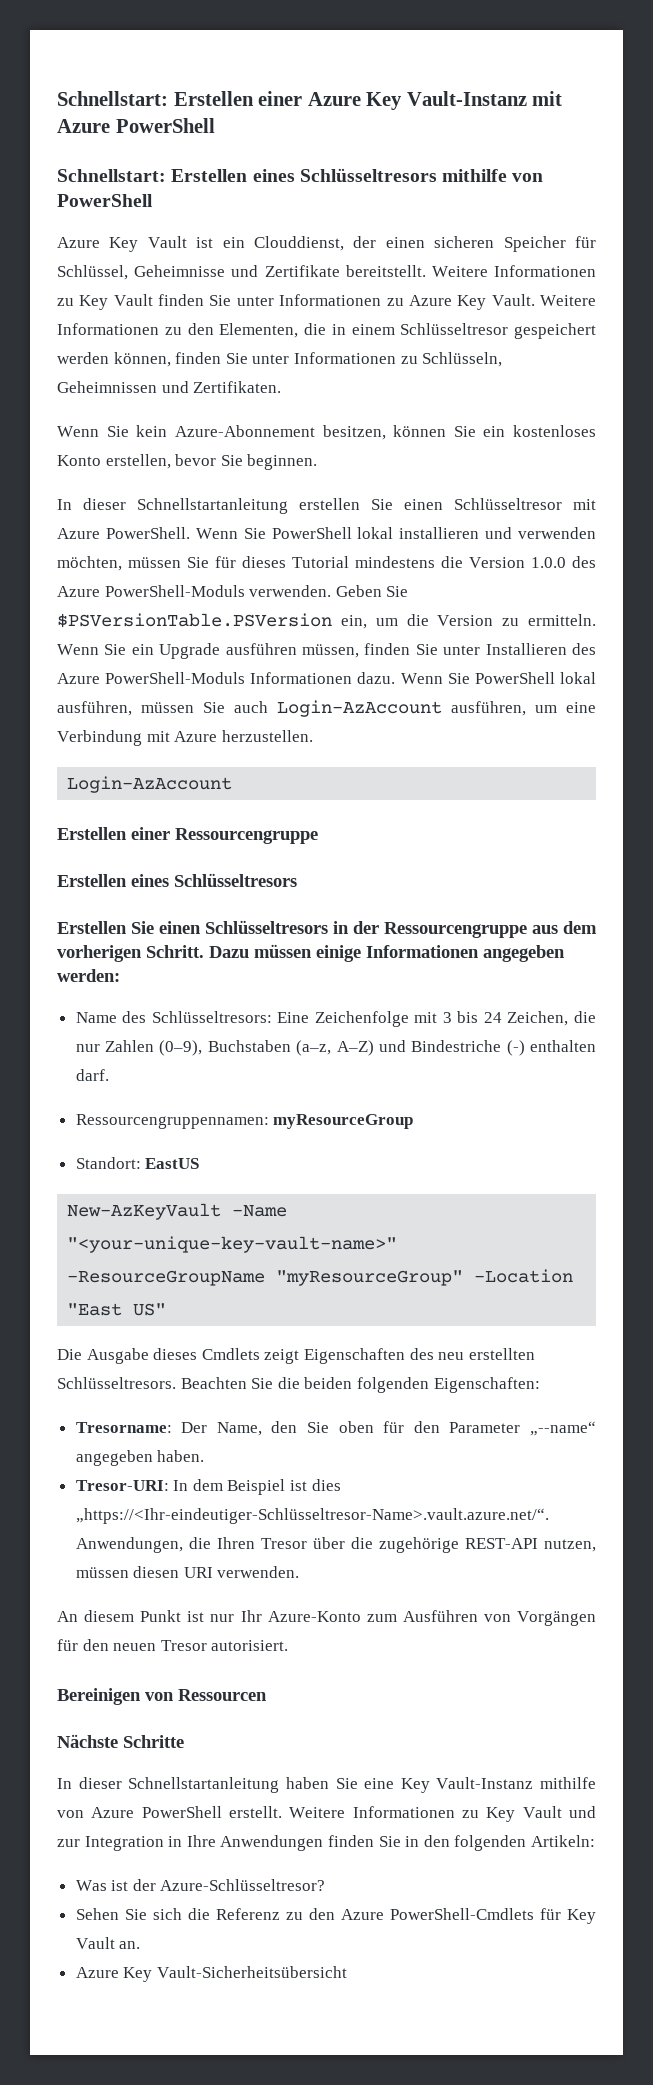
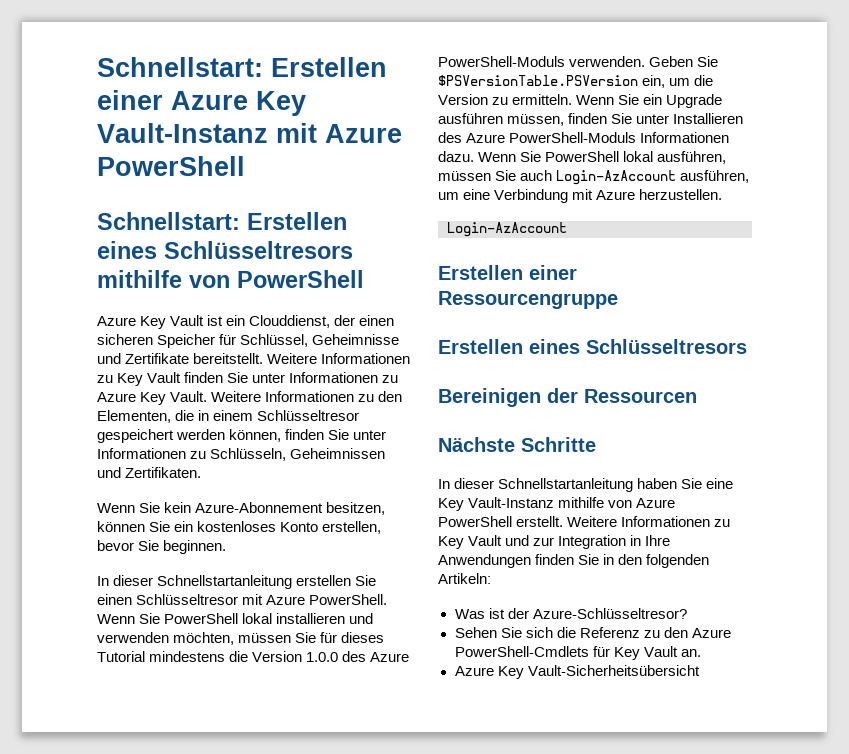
[57,920,597,938] [57,944,565,962] [57,969,120,982] [75,1011,596,1027] [75,1040,596,1056] [75,1069,109,1081] [75,1114,414,1129] [75,1157,200,1169] [67,1203,288,1220] [67,1236,398,1253] [67,1269,574,1286] [67,1303,167,1316] [57,1348,535,1364] [57,1377,540,1393] [75,1421,596,1436] [75,1450,205,1466] [75,1479,341,1495] [75,1508,549,1524] [75,1537,596,1553] [75,1566,300,1578] [57,1610,597,1626] [57,1639,289,1651] [57,1688,174,1705] Erstellen Sie einen Schlüsseltresors in der Ressourcengruppe aus dem vorherigen Schritt. Dazu müssen einige Informationen angegeben werden: // Name des Schlüsseltresors: Eine Zeichenfolge mit 3 bis 24 Zeichen, die nur Zahlen (0–9), Buchstaben (a–z, A–Z) und Bindestriche (-) enthalten darf. // Ressourcengruppennamen: myResourceGroup // Standort: EastUS // New-AzKeyVault -Name "<your-unique-key-vault-name>" -ResourceGroupName "myResourceGroup" -Location "East US" // Die Ausgabe dieses Cmdlets zeigt Eigenschaften des neu erstellten Schlüsseltresors. Beachten Sie die beiden folgenden Eigenschaften: // Tresorname: Der Name, den Sie oben für den Parameter „--name“ angegeben haben. // Tresor-URI: In dem Beispiel ist dies „https://<Ihr-eindeutiger-Schlüsseltresor-Name>.vault.azure.net/“. Anwendungen, die Ihren Tresor über die zugehörige REST-API nutzen, müssen diesen URI verwenden. // An diesem Punkt ist nur Ihr Azure-Konto zum Ausführen von Vorgängen für den neuen Tresor autorisiert. // Bereinigen von -> [438,388,578,407] Bereinigen der

